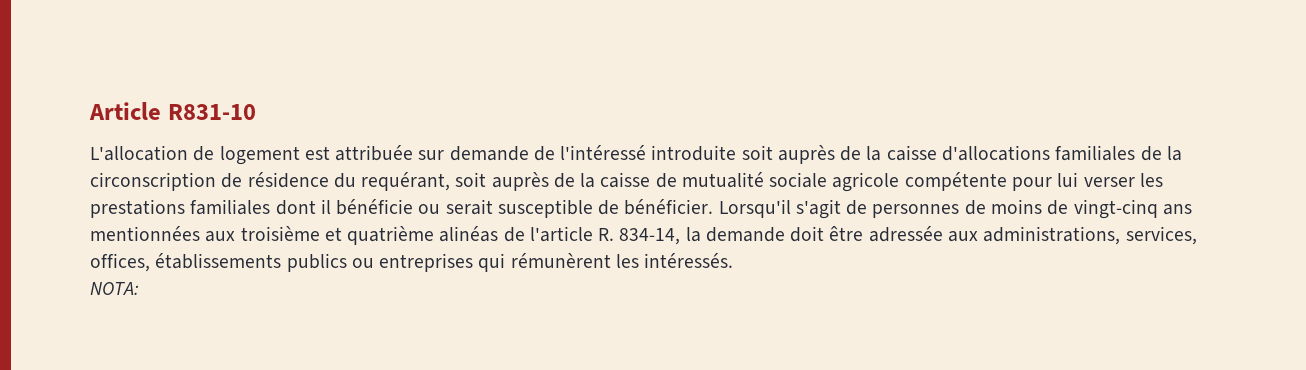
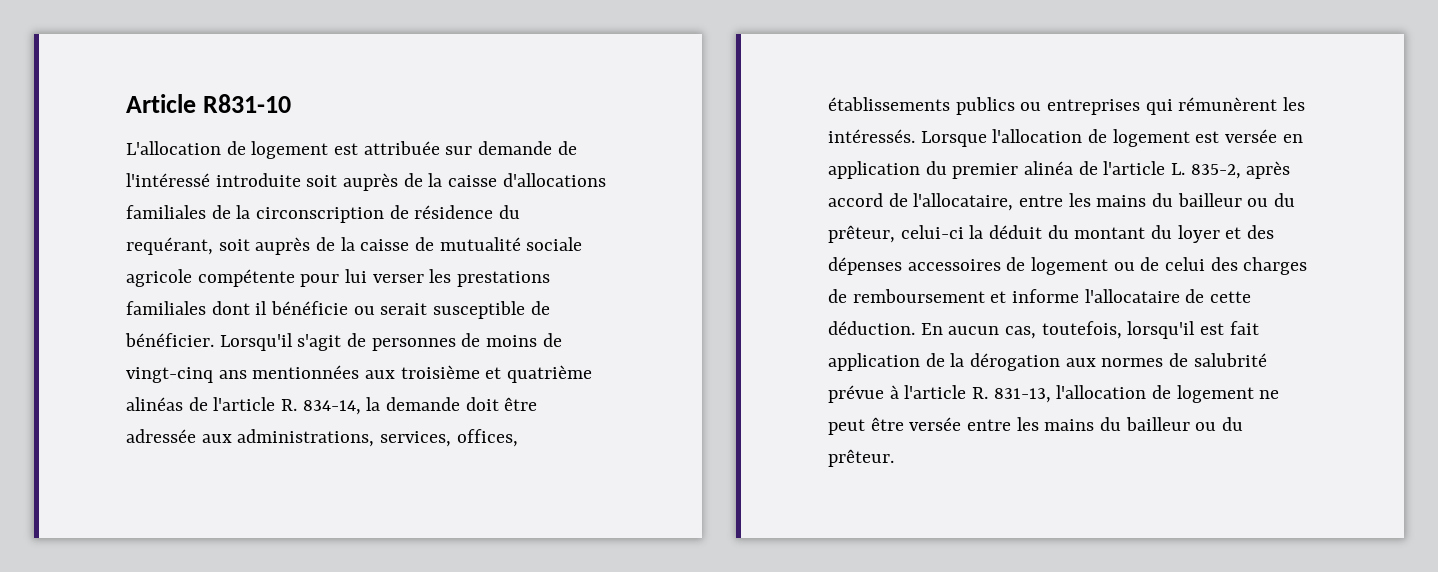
[90,282,139,295] // NOTA: -> [920,129,1303,147] [828,161,1291,179] [828,193,1296,211] [828,225,1275,243] [828,257,1308,275] [828,289,1252,303] [828,321,1259,339] [828,353,1267,371] [828,385,1280,403] [828,417,1244,435] [828,449,894,467] Lorsque l'allocation de logement est versée en application du premier alinéa de l'article L. 835-2, après accord de l'allocataire, entre les mains du bailleur ou du prêteur, celui-ci la déduit du montant du loyer et des dépenses accessoires de logement ou de celui des charges de remboursement et informe l'allocataire de cette déduction. En aucun cas, toutefois, lorsqu'il est fait application de la dérogation aux normes de salubrité prévue à l'article R. 831-13, l'allocation de logement ne peut être versée entre les mains du bailleur ou du prêteur.

